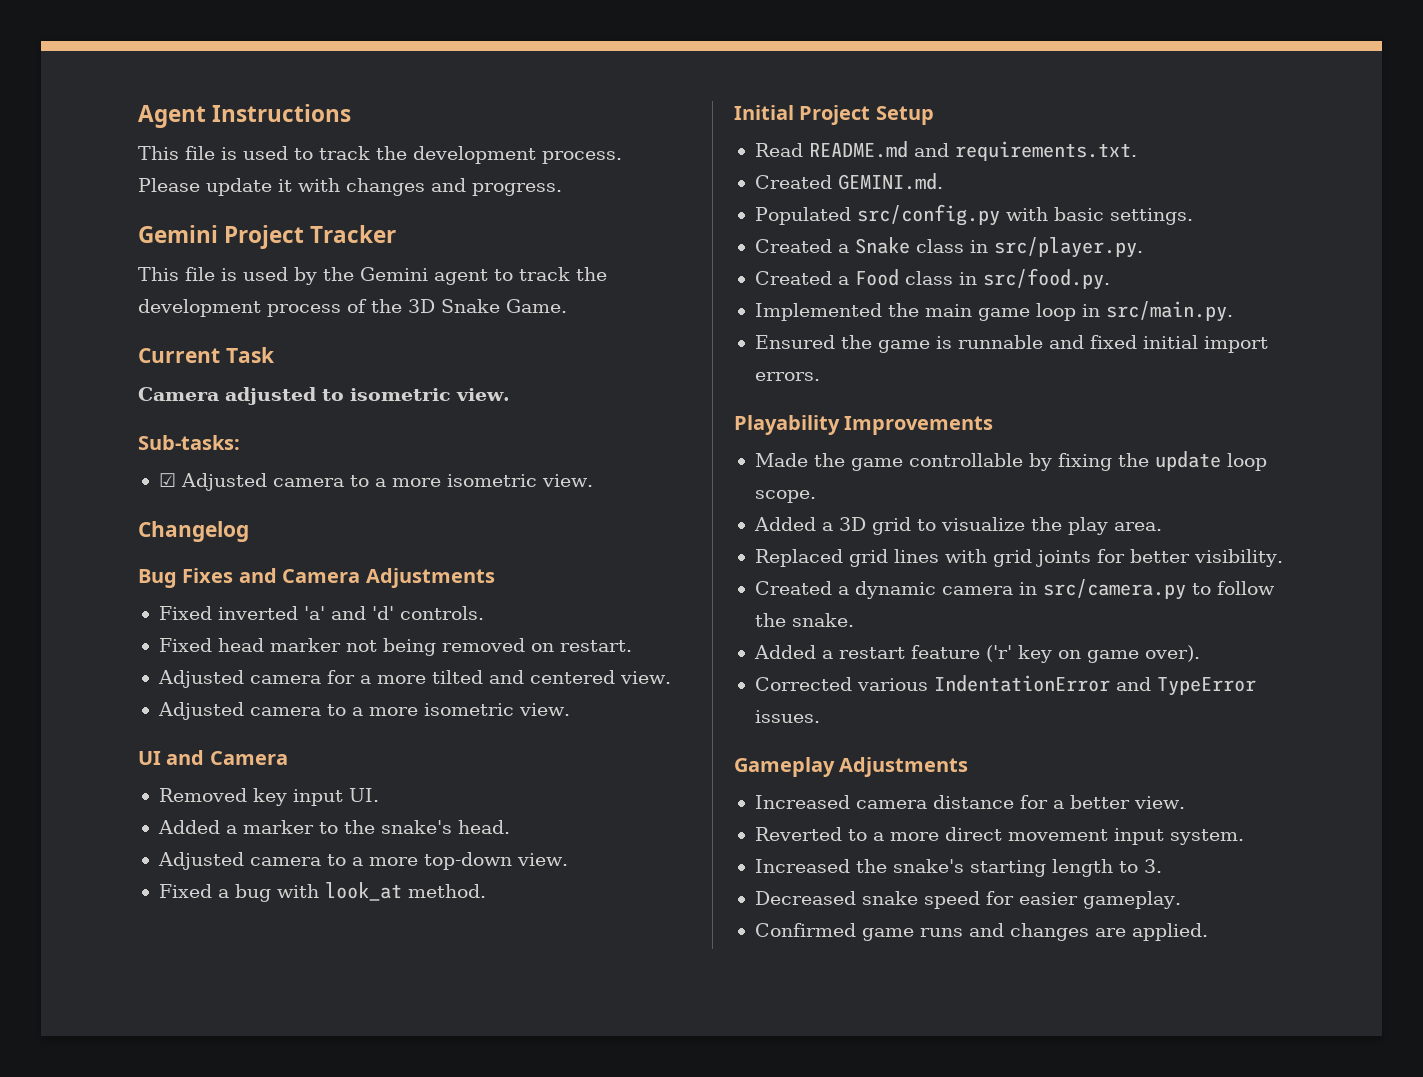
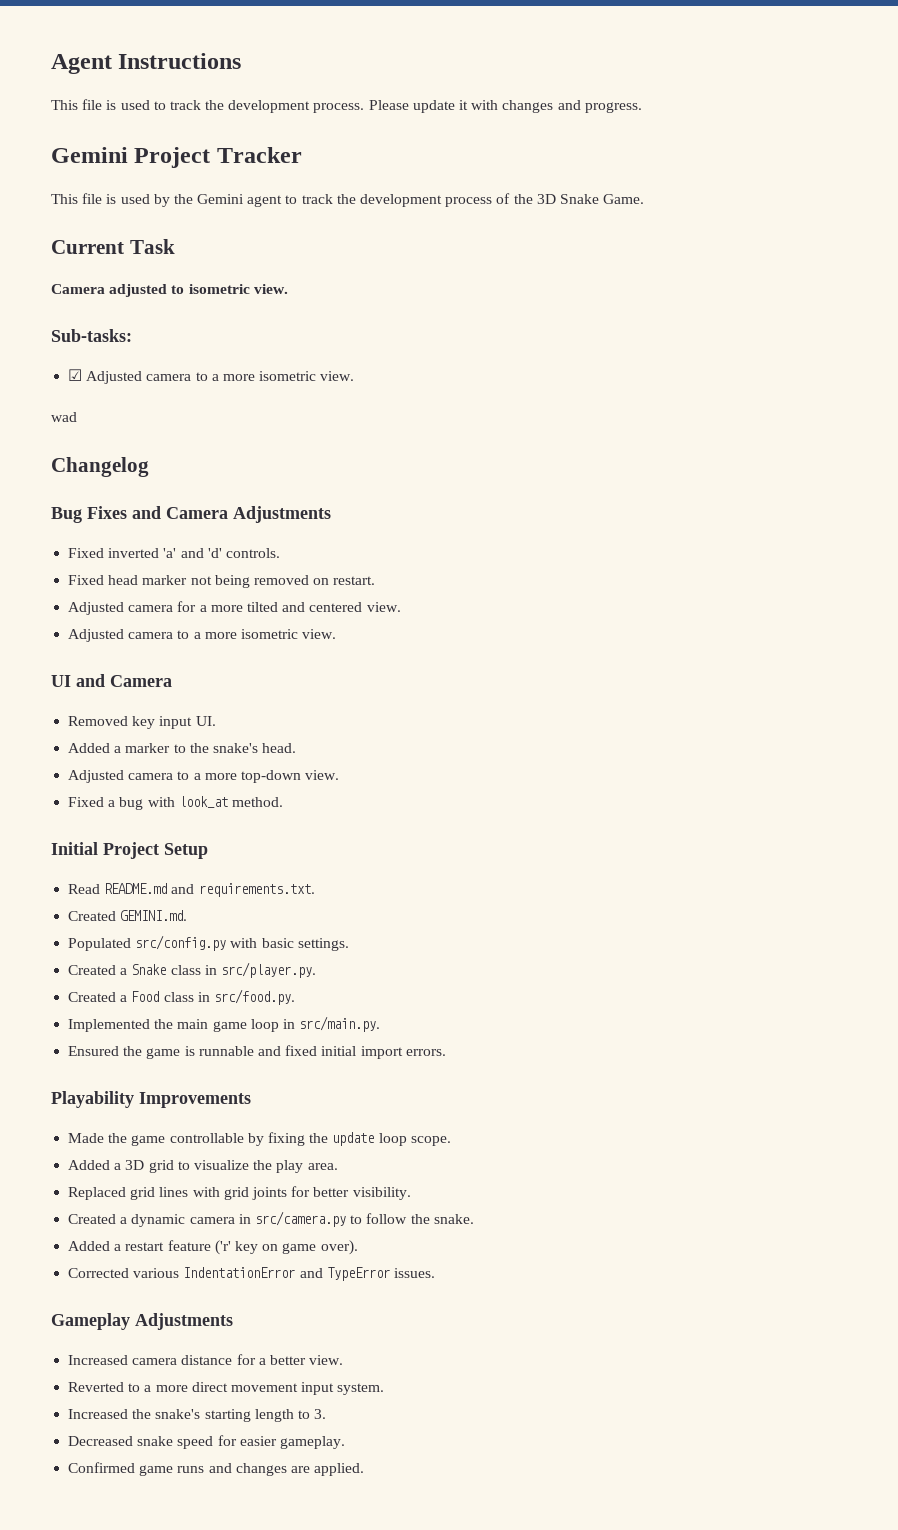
(593, 480) none -> [51,412,77,422] // wad

